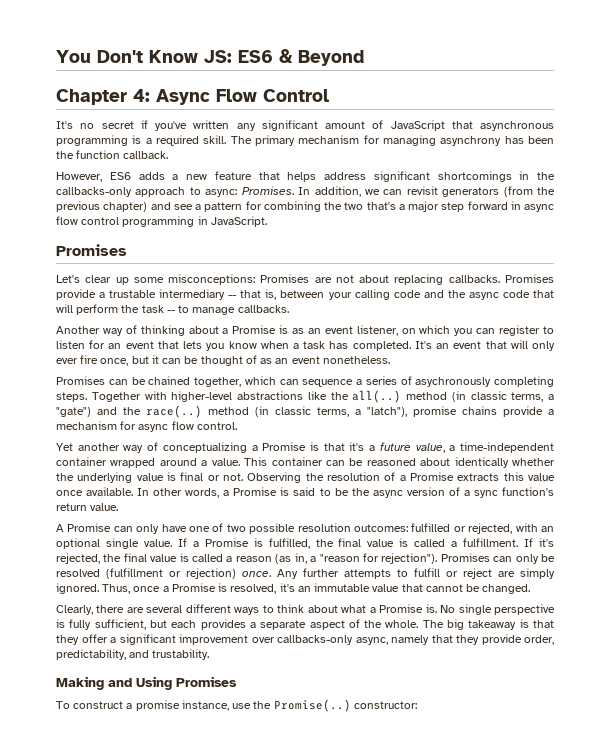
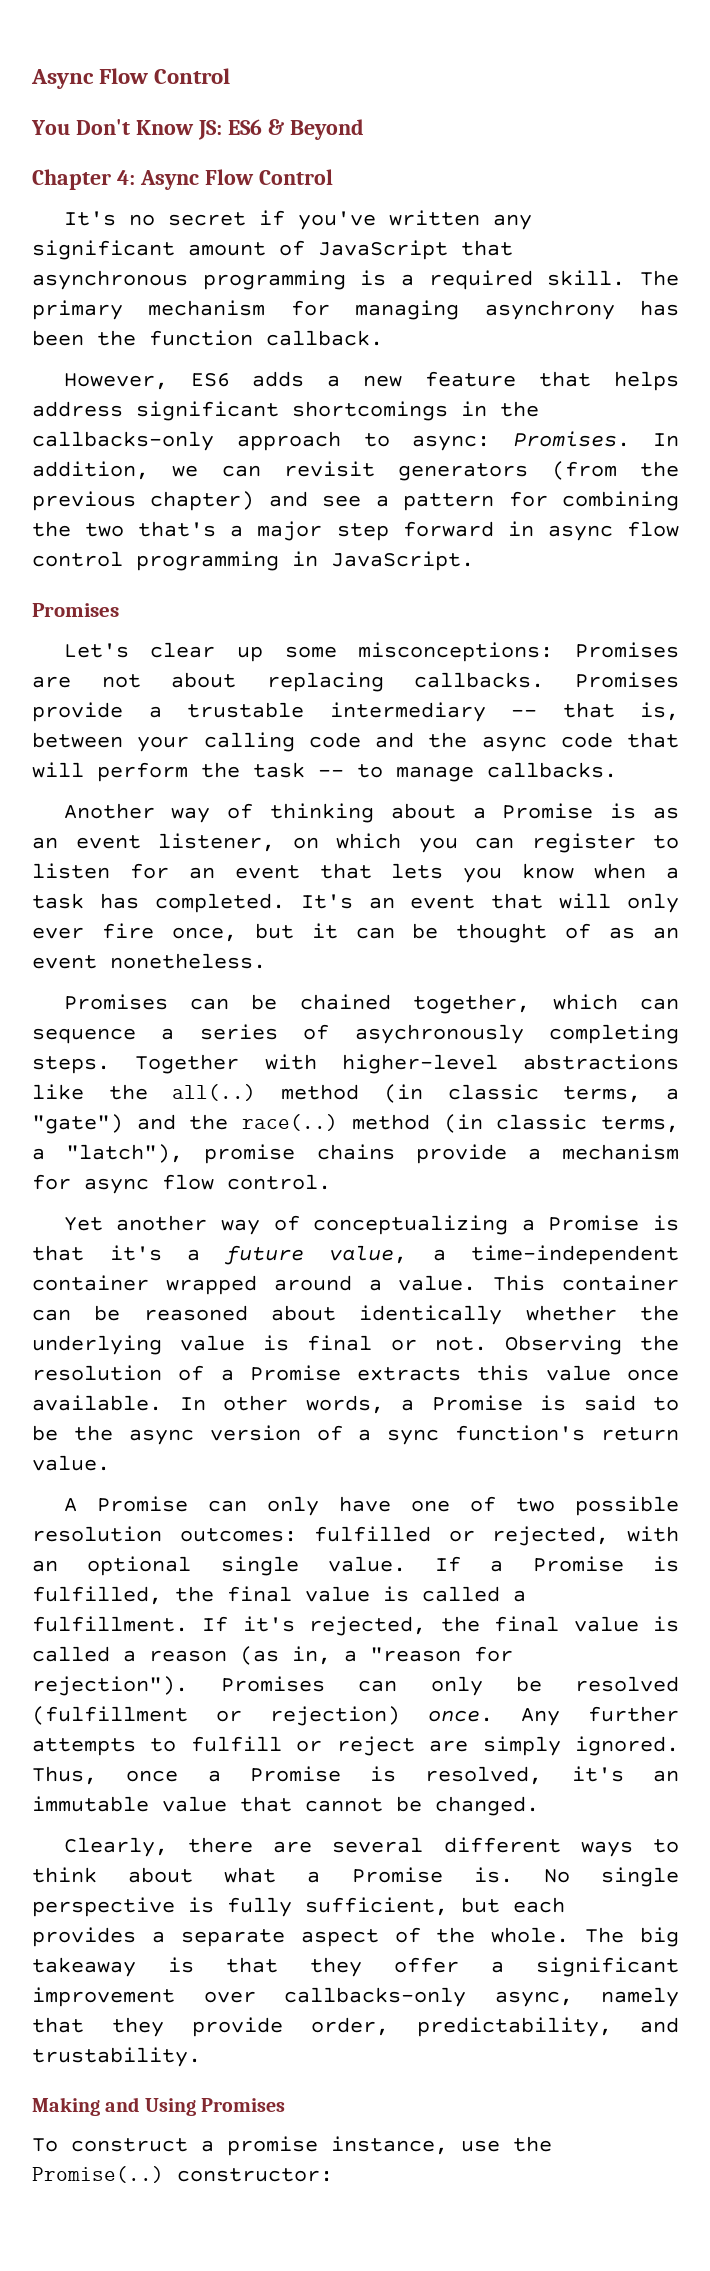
(56, 56) none -> [31,68,231,89] Async Flow Control //

